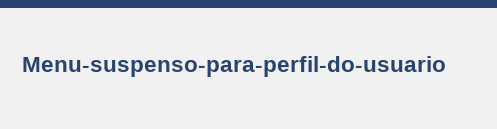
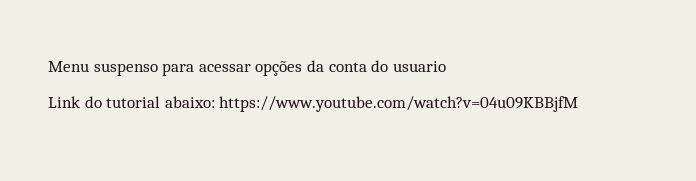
[22,56,446,77] Menu-suspenso-para-perfil-do-usuario -> [48,60,446,76] [48,96,579,112] Menu suspenso para acessar opções da conta do usuario // Link do tutorial abaixo: https://www.youtube.com/watch?v=04u09KBBjfM

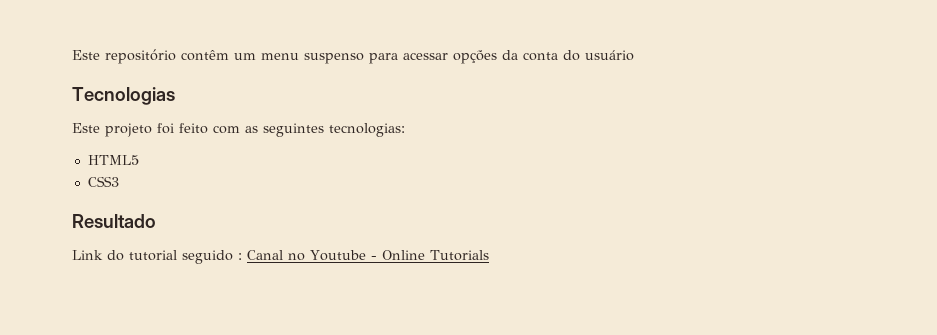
[48,61,89,72] Menu -> [72,49,299,64] Este repositório contêm um menu
[392,61,446,72] [48,96,579,112] usuario // Link do tutorial abaixo: https://www.youtube.com/watch?v=04u09KBBjfM -> [585,50,634,61] [72,87,175,105] [72,123,405,137] [87,155,139,165] [87,176,119,187] [72,214,156,228] [72,250,489,264] usuário // Tecnologias // Este projeto foi feito com as seguintes tecnologias: // HTML5 // CSS3 // Resultado // Link do tutorial seguido : Canal no Youtube - Online Tutorials

